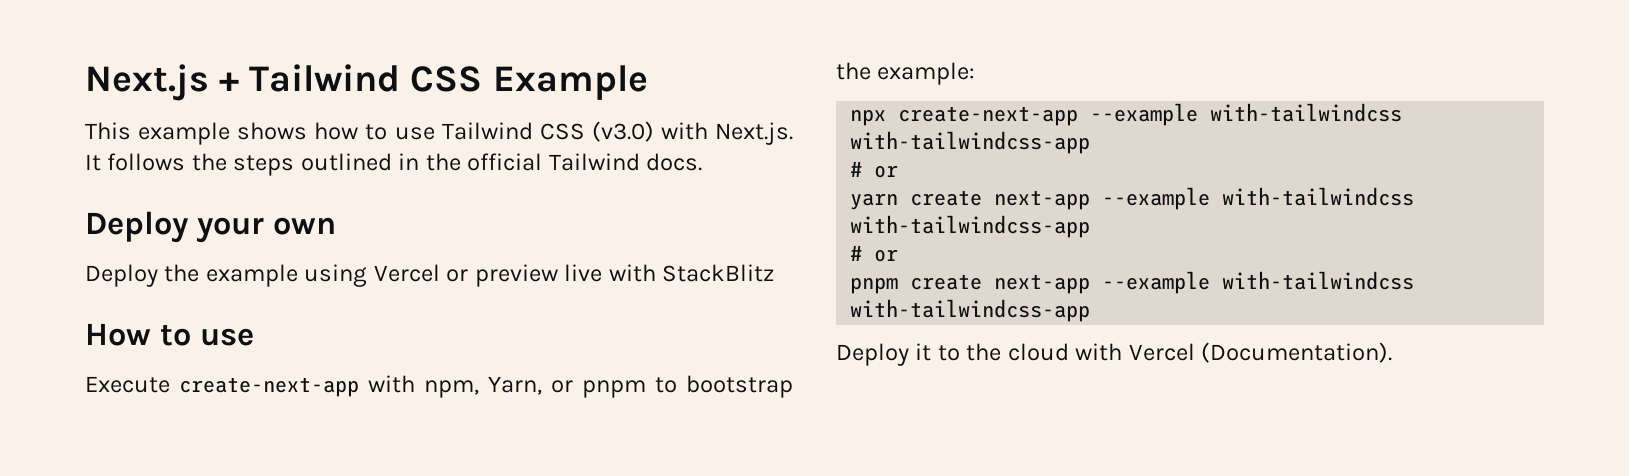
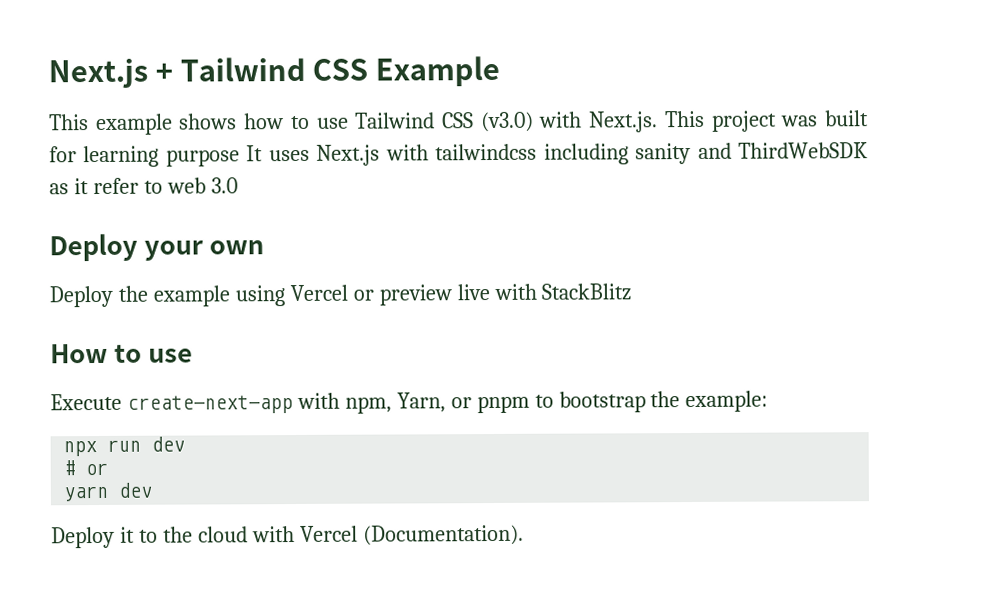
[85,153,703,176] It follows the steps outlined in the official Tailwind docs. -> [664,110,869,132] [49,142,868,168] [49,177,238,195] This project was built for learning purpose It uses Next.js with tailwindcss including sanity and ThirdWebSDK as it refer to web 3.0
[898,103,1403,126] [850,131,1091,154] create-next-app --example with-tailwindcss with-tailwindcss-app -> [107,436,186,452] run dev
[910,187,1415,210] [850,215,1091,238] [850,245,899,262] [850,271,1415,294] [850,299,1091,322] create next-app --example with-tailwindcss with-tailwindcss-app // # or // pnpm create next-app --example with-tailwindcss with-tailwindcss-app -> [118,482,153,498] dev

